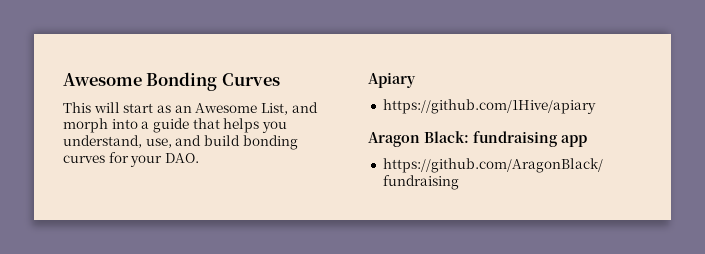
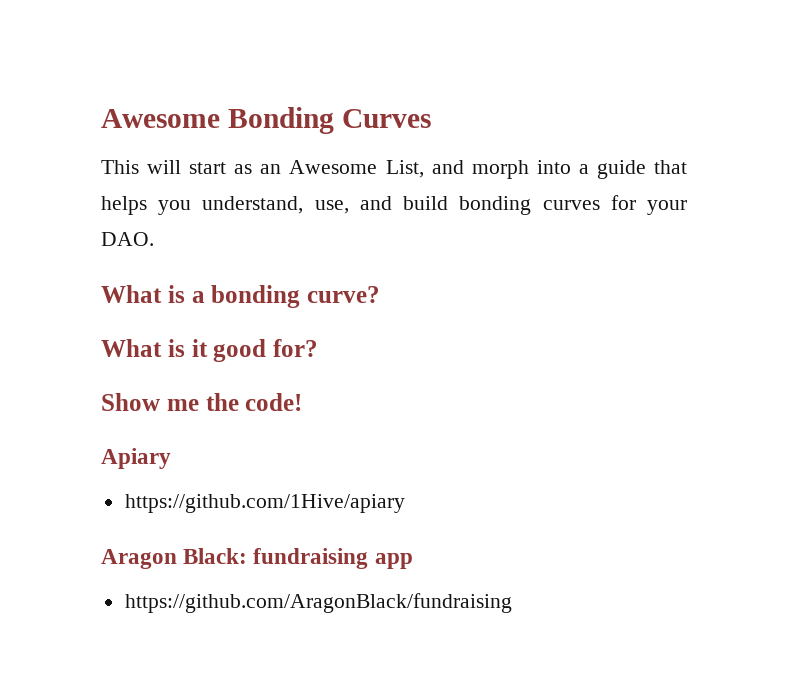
(199, 158) none -> [101,285,380,308] [101,339,318,362] [101,393,303,411] // What is a bonding curve? // What is it good for? // Show me the code!

